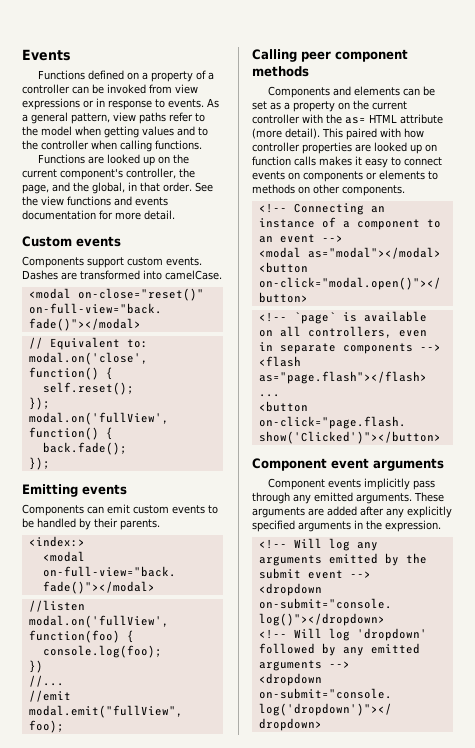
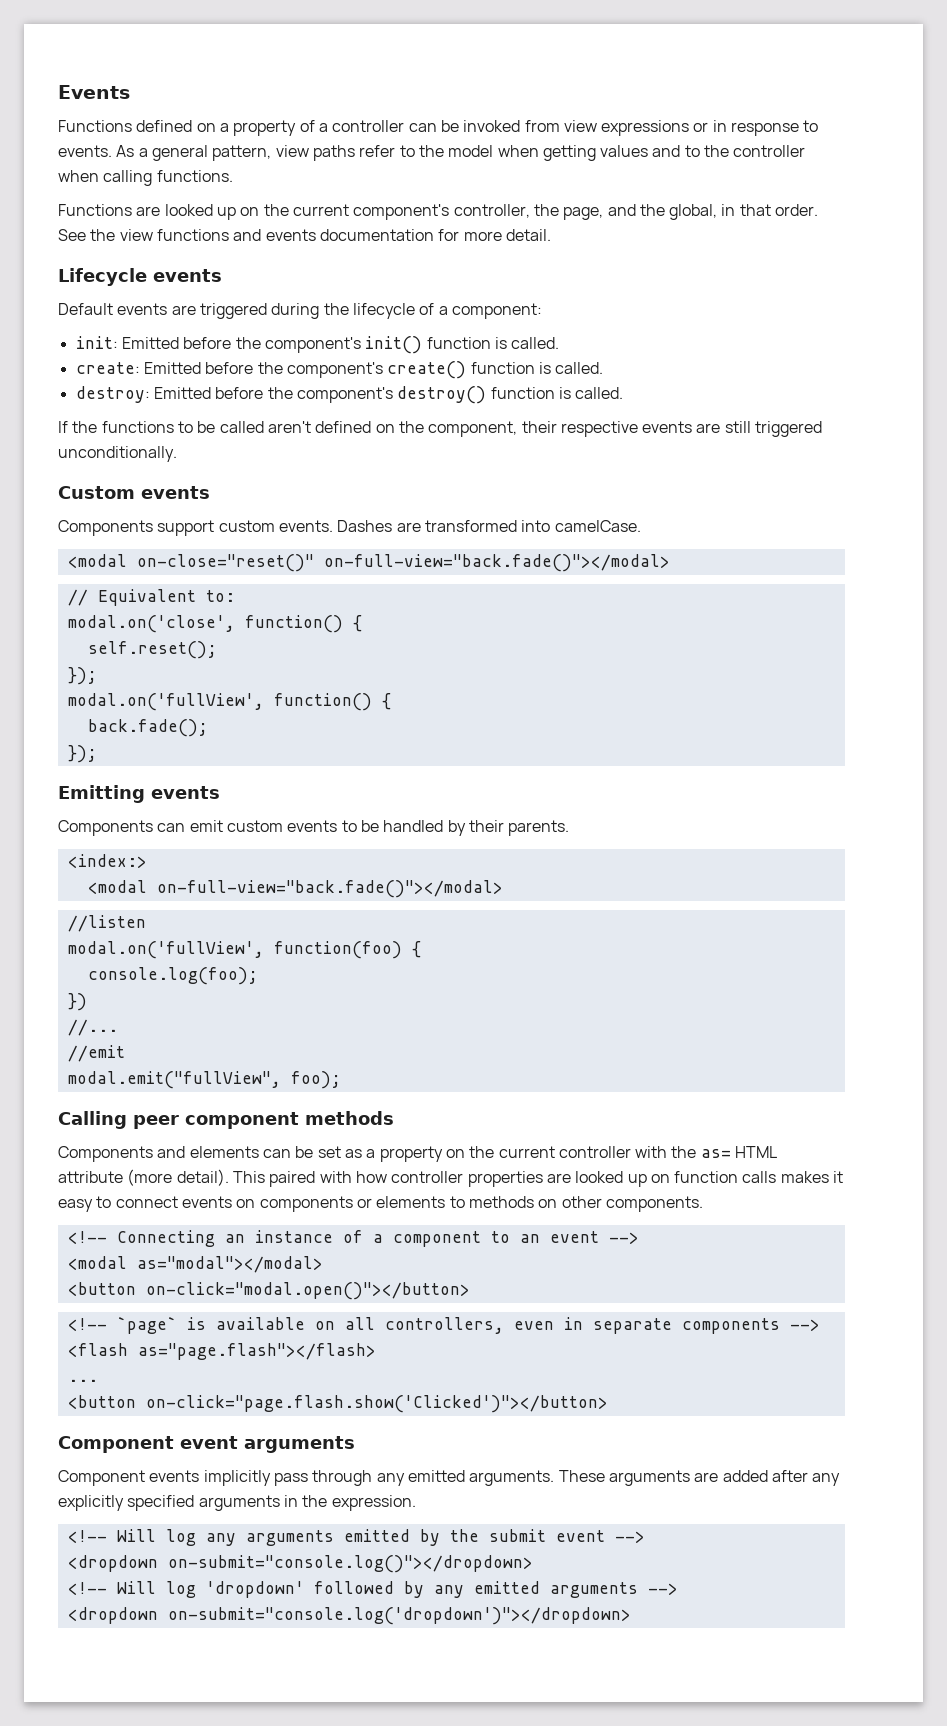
(175, 215) none -> [58,268,222,286] [58,303,542,319] [75,336,560,354] [75,361,604,379] [75,386,624,404] [58,421,823,437] [58,446,177,462] // Lifecycle events // Default events are triggered during the lifecycle of a component: // init: Emitted before the component's init() function is called. // create: Emitted before the component's create() function is called. // destroy: Emitted before the component's destroy() function is called. // If the functions to be called aren't defined on the component, their respective events are still triggered unconditionally.

